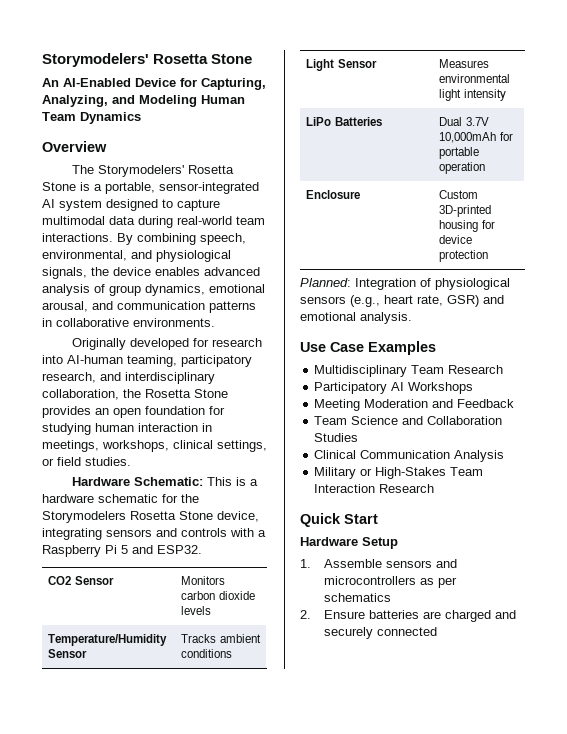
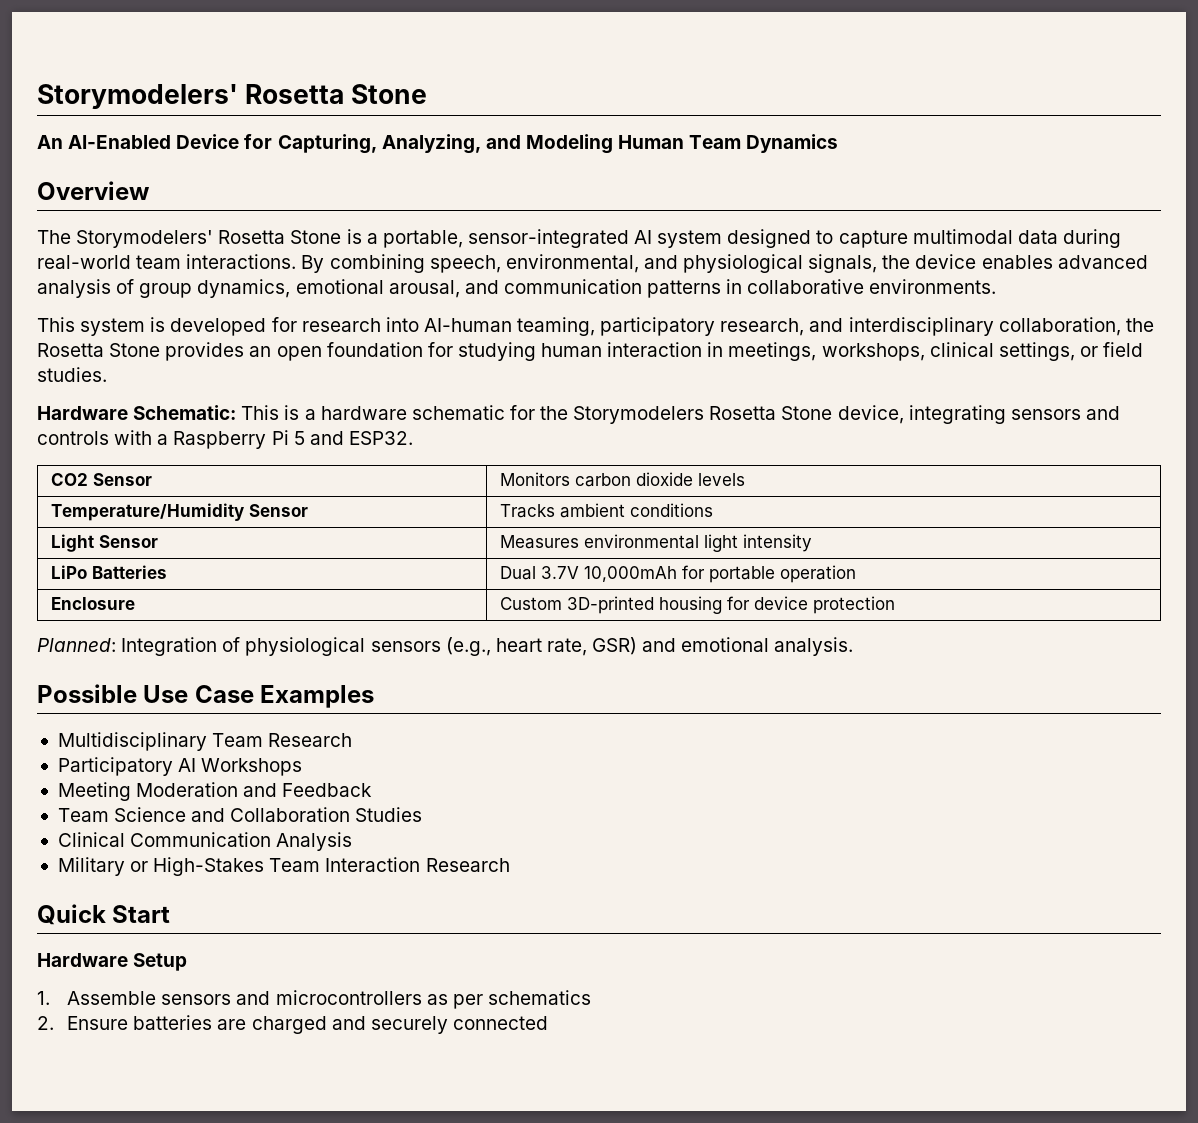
[71,338,126,350] Originally -> [37,317,166,336] This system is
(412, 318) none -> [37,684,137,703] Possible

